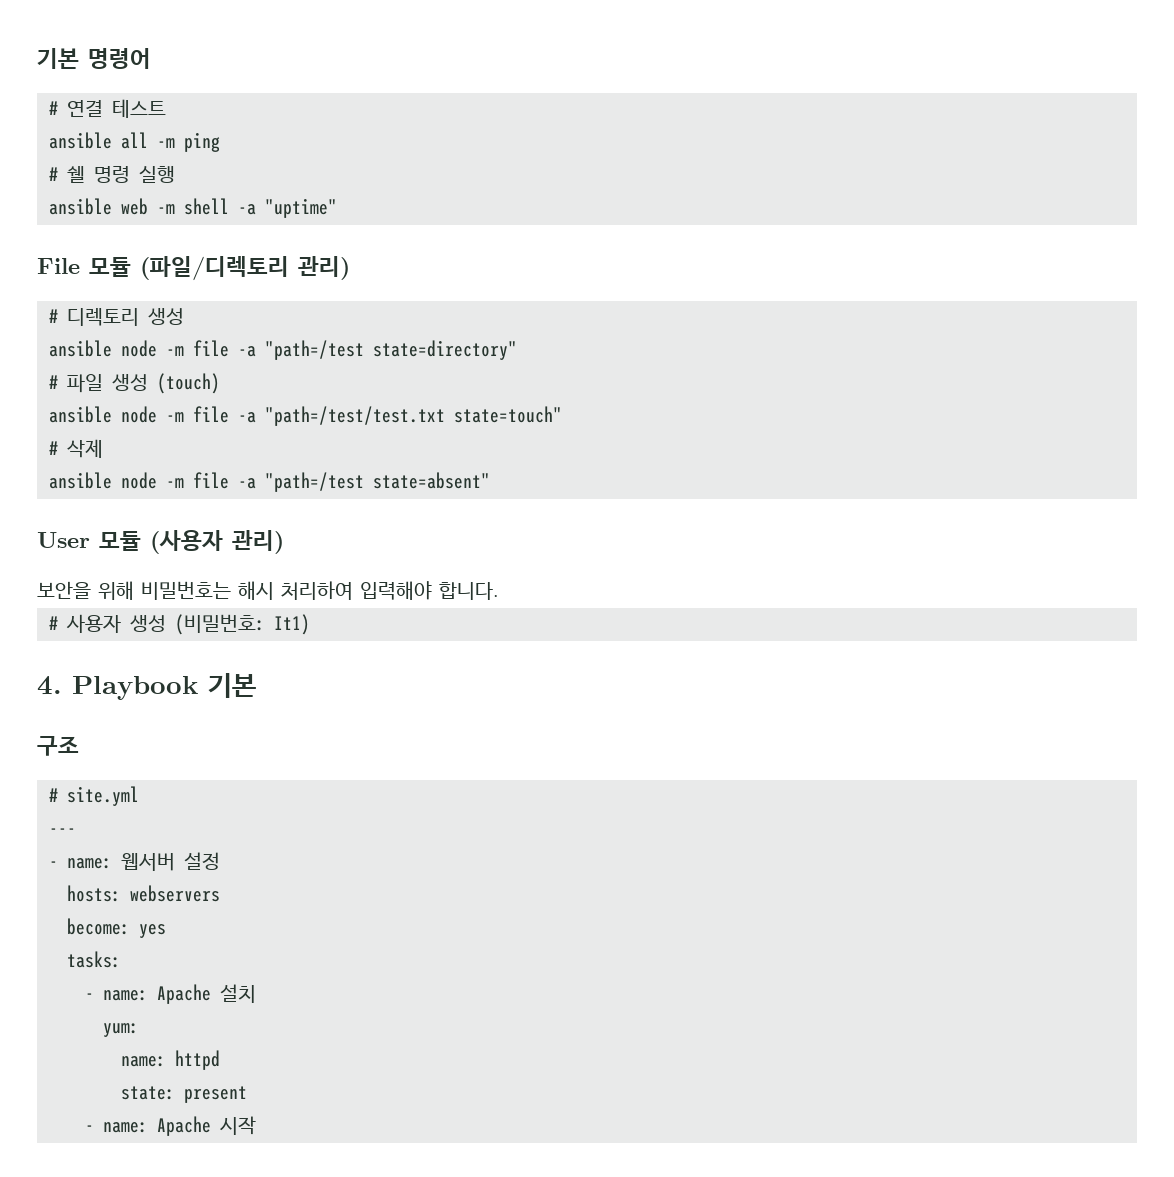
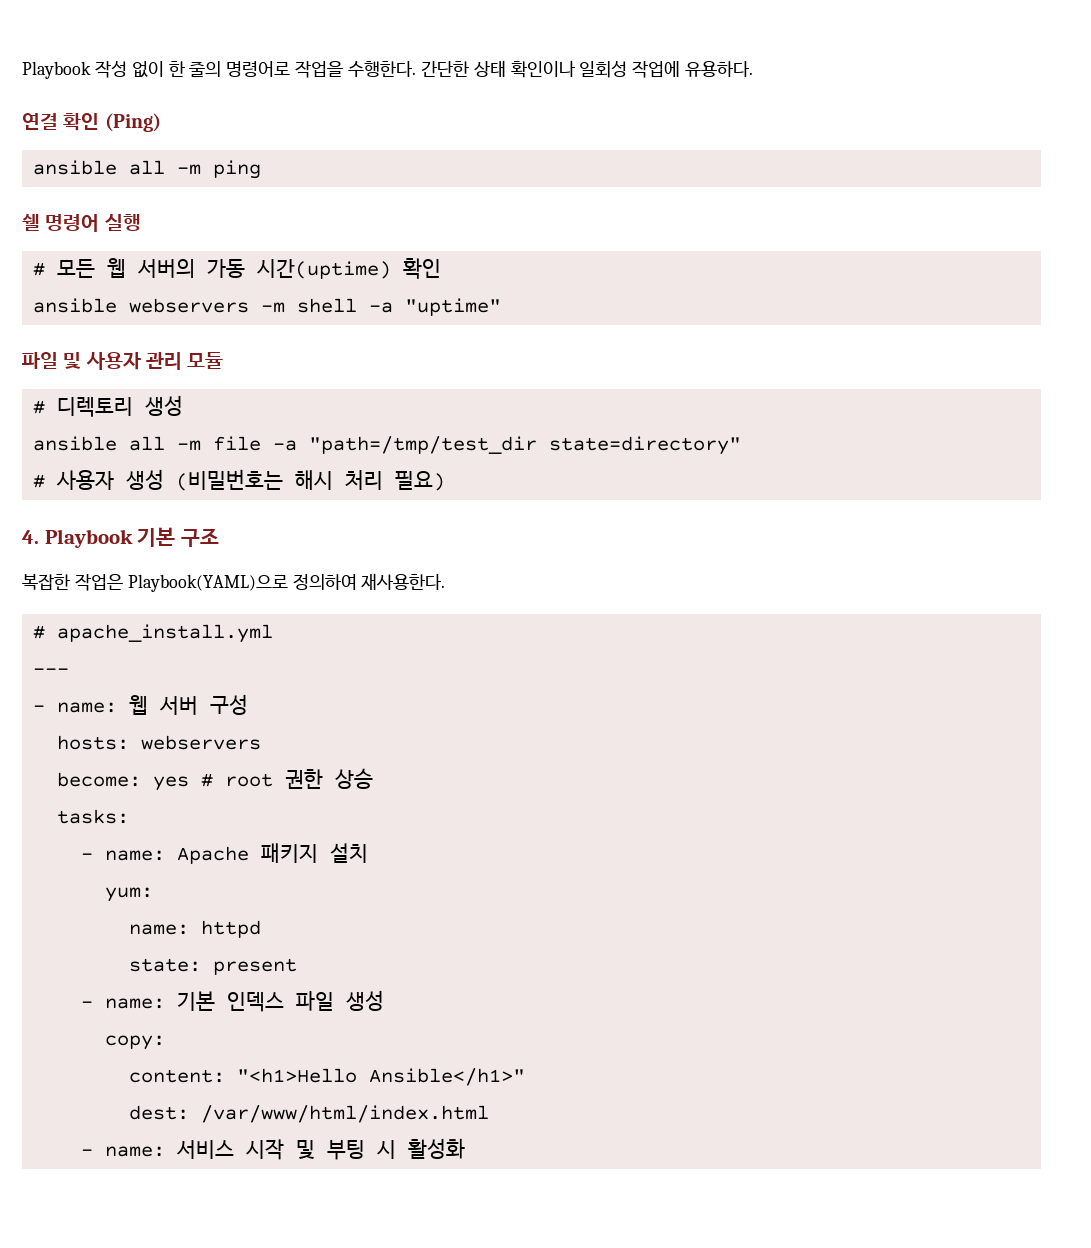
[37,48,151,69] [49,99,166,118] [49,132,220,152] [49,165,175,183] [49,198,148,215] 기본 명령어 // # 연결 테스트 // ansible all -m ping // # 쉘 명령 실행 // ansible web -> [22,60,754,79] [22,113,161,132] [32,160,261,179] [22,214,141,232] [32,258,441,279] [32,298,249,313] Playbook 작성 없이 한 줄의 명령어로 작업을 수행한다. 간단한 상태 확인이나 일회성 작업에 유용하다. // 연결 확인 (Ping) // ansible all -m ping // 쉘 명령어 실행 // # 모든 웹 서버의 가동 시간(uptime) 확인 // ansible webservers
[37,256,350,281] File 모듈 (파일/디렉토리 관리) -> [22,352,224,370] 파일 및 사용자 관리 모듈
[121,340,364,360] node -m file -a "path=/test -> [128,436,537,454] all -m file -a "path=/tmp/test_dir
[49,373,220,394] [49,406,562,426] [49,439,103,458] [49,472,490,492] [37,530,284,554] [37,581,499,600] // # 파일 생성 (touch) // ansible node -m file -a "path=/test/test.txt state=touch" // # 삭제 // ansible node -m file -a "path=/test state=absent" // User 모듈 (사용자 관리) // 보안을 위해 비밀번호는 해시 처리하여 입력해야 합니다. -> (741, 445) none
[175,614,310,635] (비밀번호: It1) -> [175,469,445,491] (비밀번호는 해시 처리 필요)
(256, 685) // -> (176, 537) none
[49,786,139,806] // # site.yml -> [22,573,446,592] [32,624,273,643] // 복잡한 작업은 Playbook(YAML)으로 정의하여 재사용한다. // # apache_install.yml
[121,852,220,871] 웹서버 설정 -> [128,694,248,715] 웹 서버 구성
(166, 931) none -> [200,768,373,789] # root 권한 상승
(211, 994) none -> [260,843,318,863] 패키지
[157,1116,256,1136] Apache 시작 -> [176,990,384,1012] [104,1035,165,1050] [128,1068,525,1086] [128,1105,489,1123] [80,1138,465,1160] 기본 인덱스 파일 생성 // copy: // content: "<h1>Hello Ansible</h1>" // dest: /var/www/html/index.html // - name: 서비스 시작 및 부팅 시 활성화

